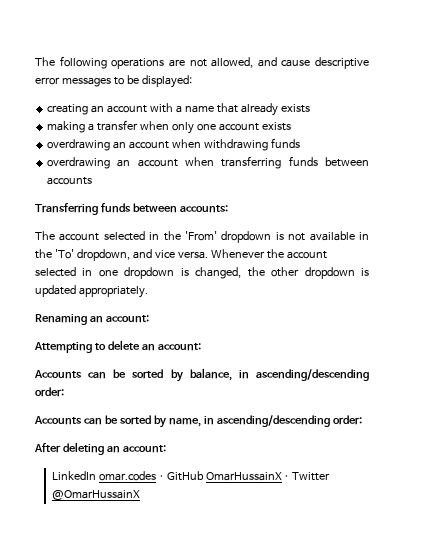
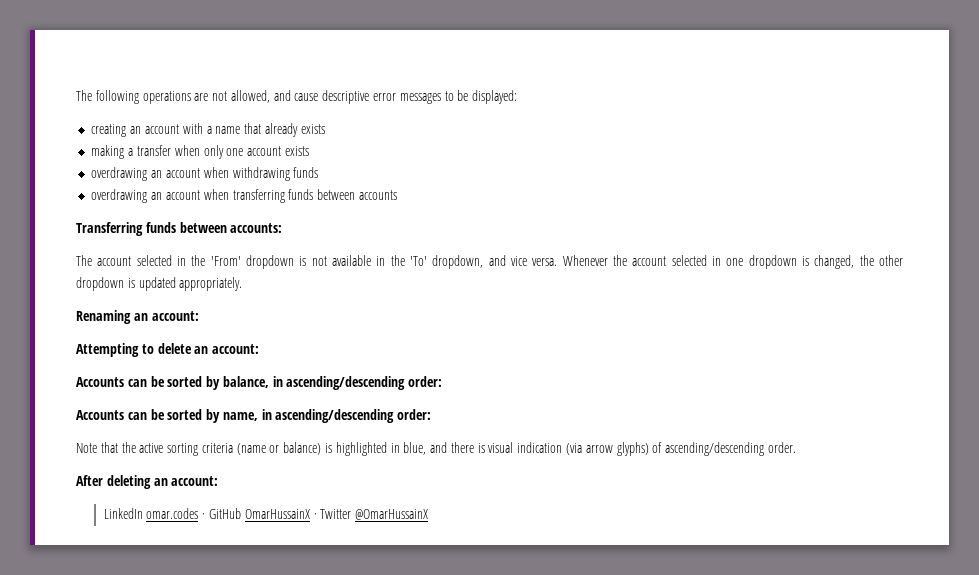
(362, 420) none -> [76,442,796,456] // Note that the active sorting criteria (name or balance) is highlighted in blue, and there is visual indication (via arrow glyphs) of ascending/descending order.

